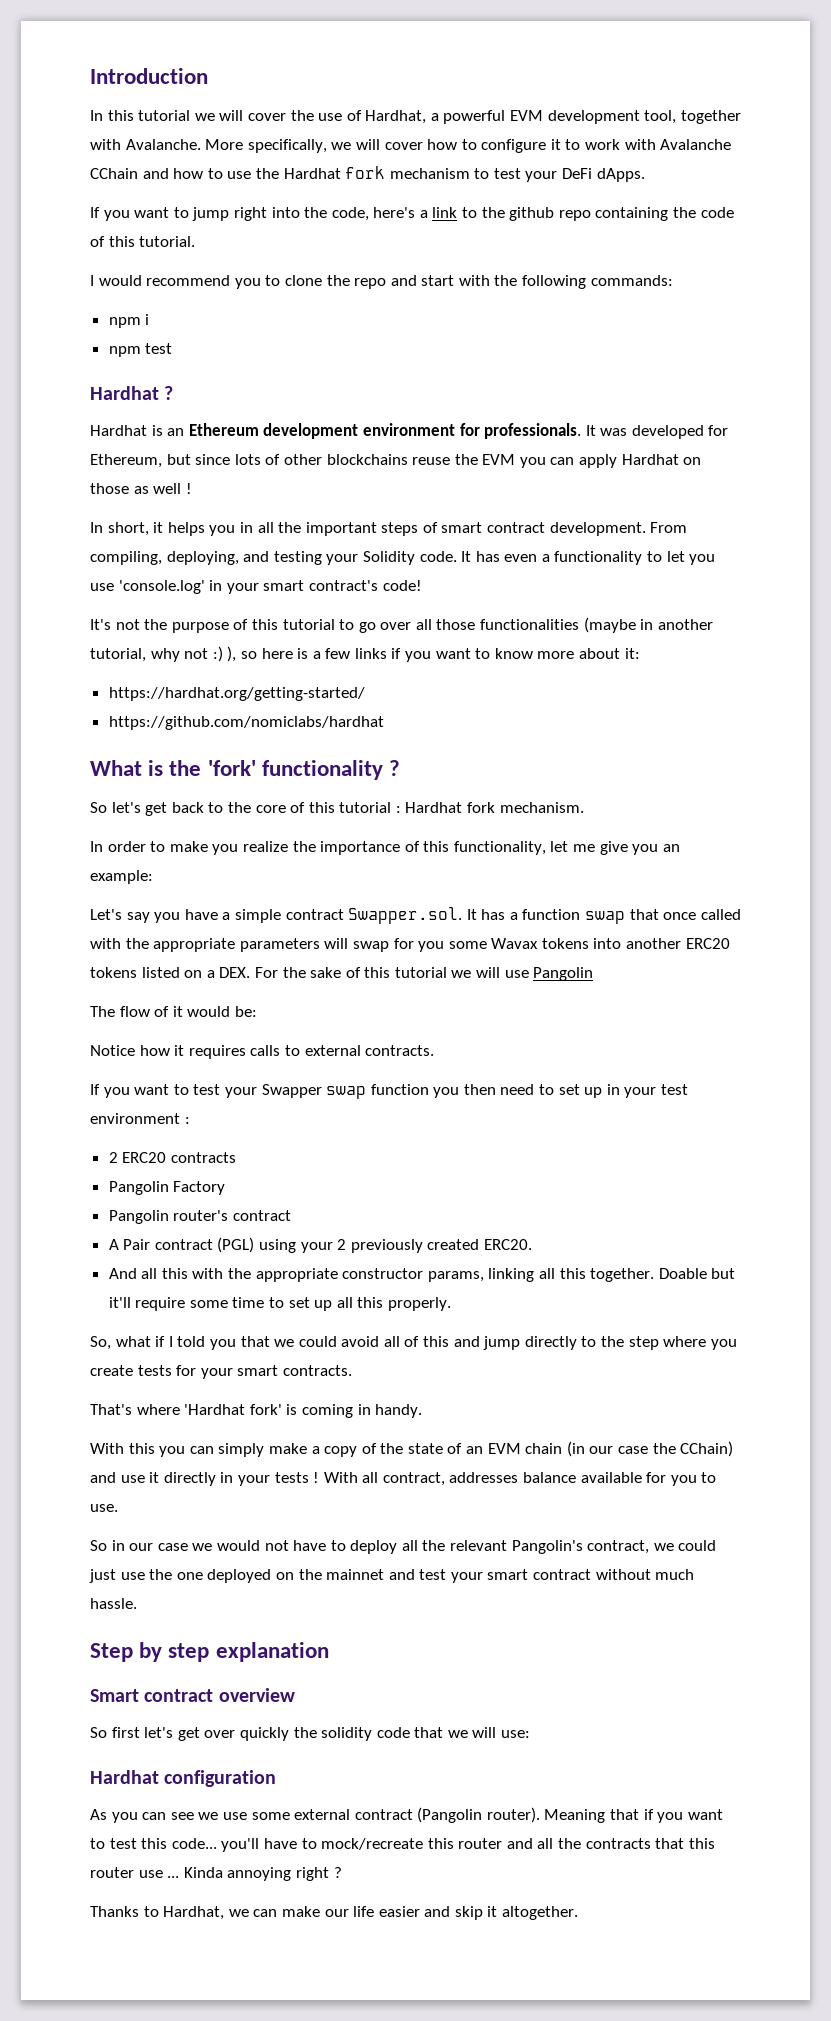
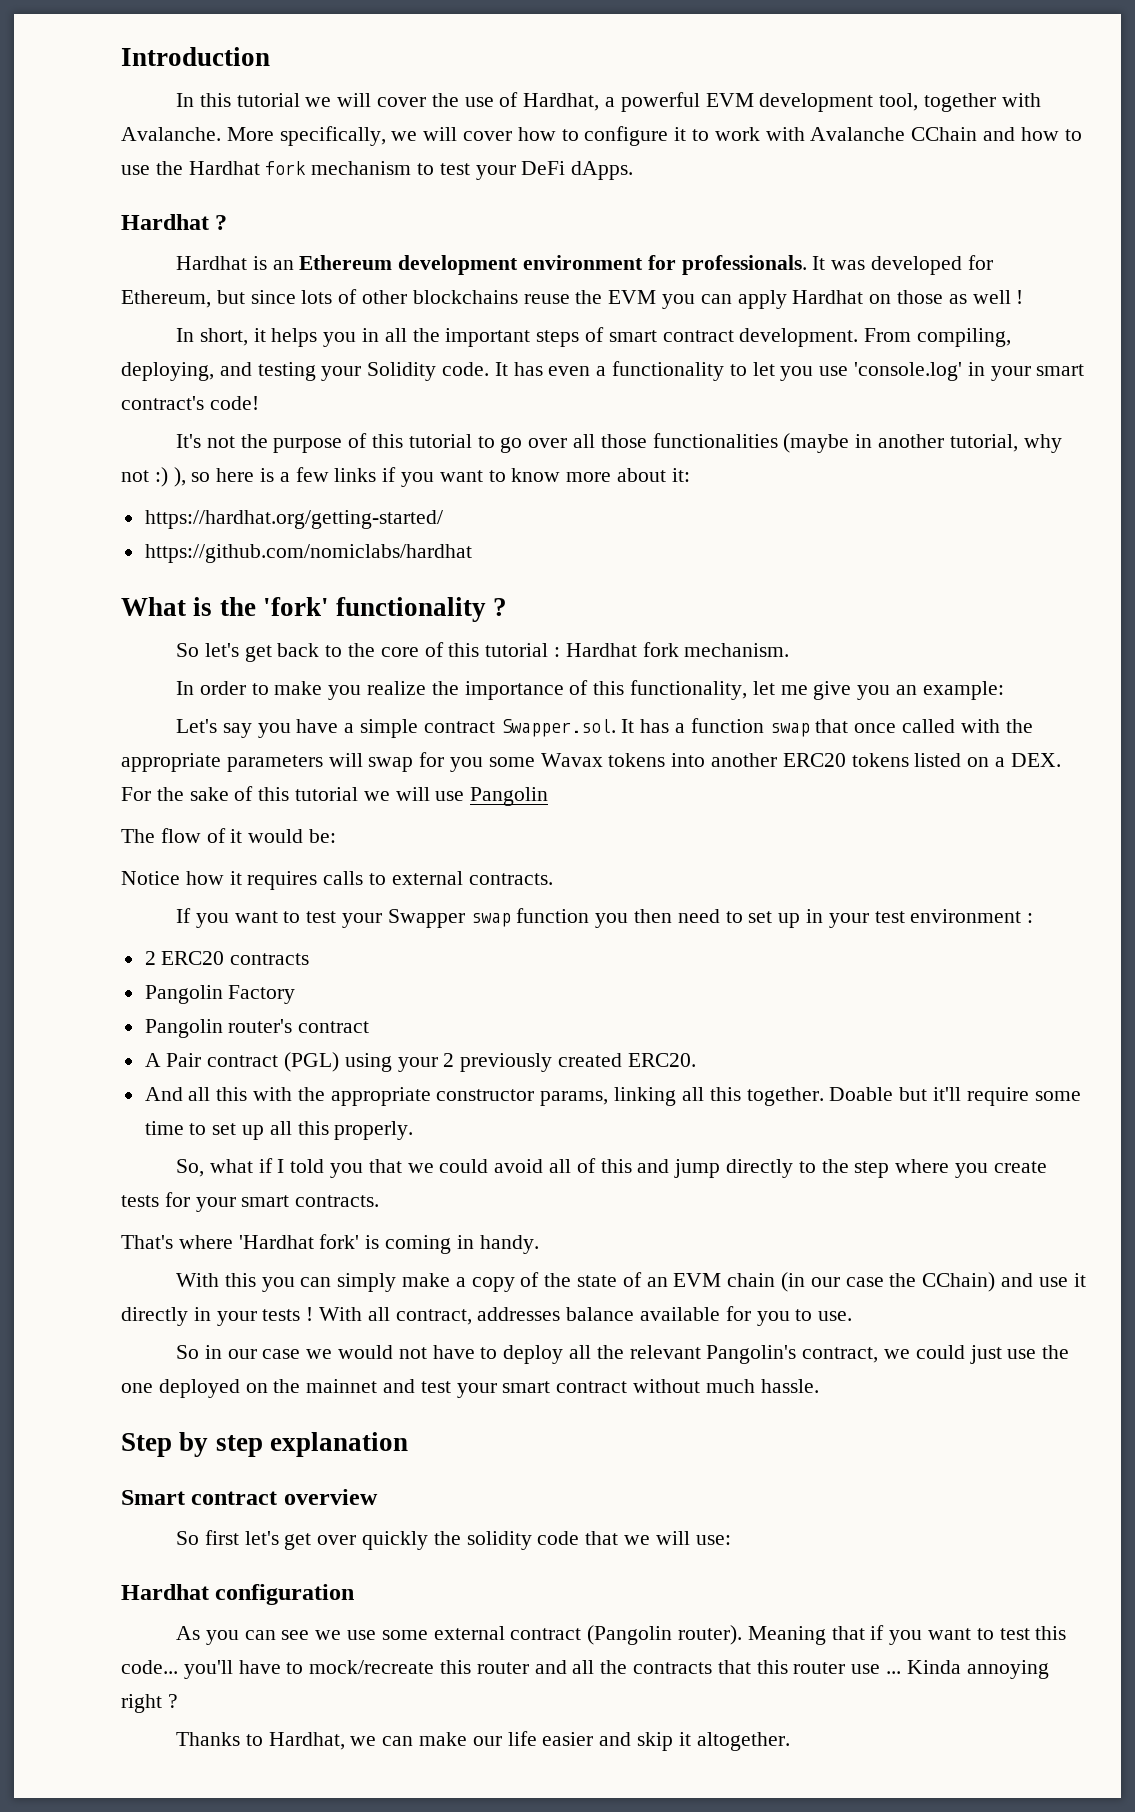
[90,207,734,221] [90,236,196,247] [90,275,673,289] [108,314,150,328] [108,343,173,357] // If you want to jump right into the code, here's a link to the github repo containing the code of this tutorial. // I would recommend you to clone the repo and start with the following commands: // npm i // npm test -> (634, 170) none

